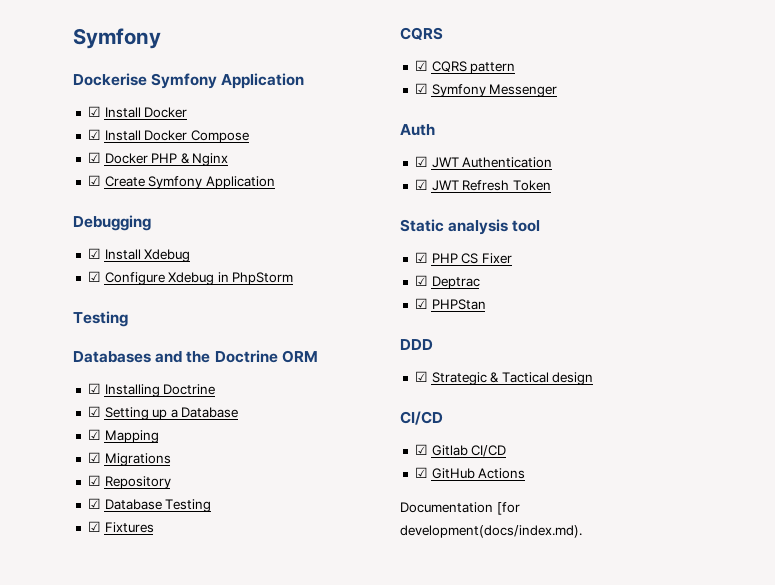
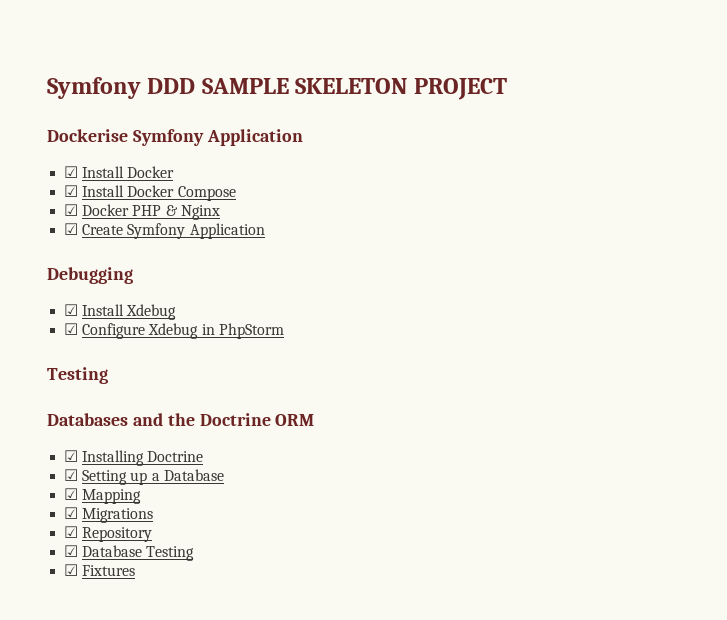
[73,28,161,49] Symfony -> [47,77,507,100] Symfony DDD SAMPLE SKELETON PROJECT
[400,27,443,40] [414,60,516,74] [414,83,558,97] [400,124,435,136] [414,156,553,168] [414,179,551,191] [400,219,541,235] [414,252,512,264] [414,275,480,289] [414,298,486,310] [400,339,433,350] [414,371,594,385] [400,411,443,425] [414,444,507,457] [414,467,526,479] [400,502,520,515] [400,525,582,538] // CQRS // ☑ CQRS pattern // ☑ Symfony Messenger // Auth // ☑ JWT Authentication // ☑ JWT Refresh Token // Static analysis tool // ☑ PHP CS Fixer // ☑ Deptrac // ☑ PHPStan // DDD // ☑ Strategic & Tactical design // CI/CD // ☑ Gitlab CI/CD // ☑ GitHub Actions // Documentation [for development(docs/index.md). -> (136, 570) none

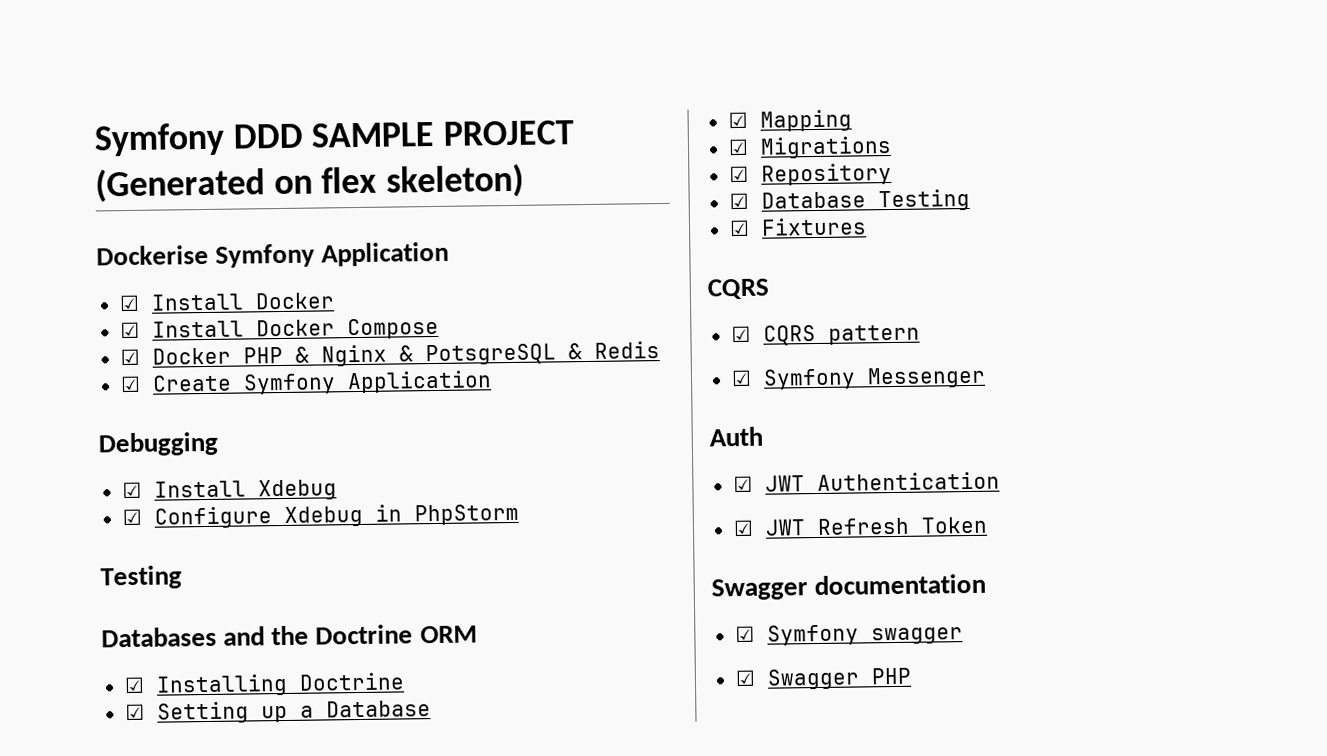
[295,78,408,94] SKELETON -> (435, 134) none
(507, 89) none -> [95,163,525,203] (Generated on flex skeleton)
(220, 212) none -> [398,341,660,366] & PotsgreSQL & Redis
(136, 570) none -> [707,278,769,300] [730,324,920,346] [730,366,986,390] [709,426,763,447] [732,471,1000,493] [732,516,988,537] [711,573,987,601] [734,624,963,646] [734,667,912,690] // CQRS // ☑ CQRS pattern // ☑ Symfony Messenger // Auth // ☑ JWT Authentication // ☑ JWT Refresh Token // Swagger documentation // ☑ Symfony swagger // ☑ Swagger PHP

